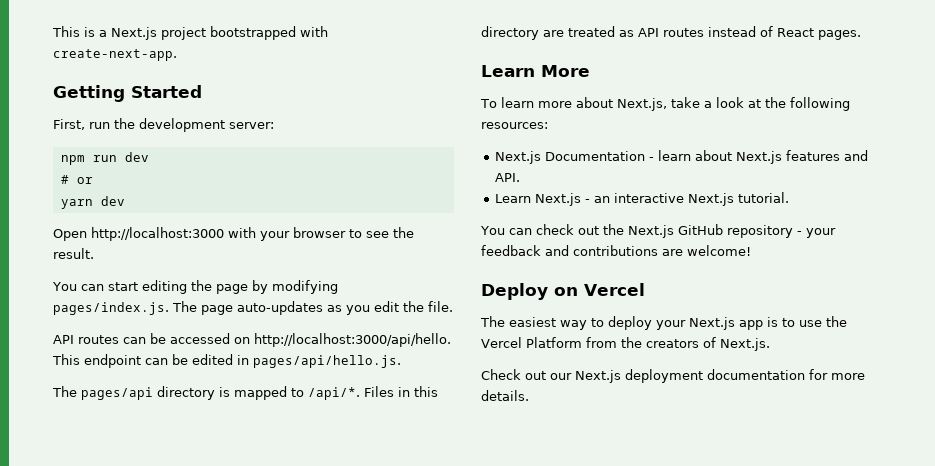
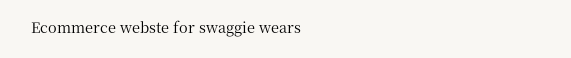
[52,26,328,40] [53,49,177,61] [53,85,202,102] [53,118,274,132] [60,152,149,165] [60,175,93,184] [60,196,125,209] [53,227,414,241] [53,248,94,259] [52,280,338,294] [53,301,453,315] [53,333,451,347] [52,354,401,368] [52,386,438,400] [481,26,861,40] [481,65,590,77] [480,97,850,111] [481,122,548,129] [494,150,868,164] [494,173,520,182] [494,192,789,206] [480,224,836,238] [481,245,751,256] [481,283,645,300] [480,316,847,330] [481,337,770,351] [481,369,865,383] [481,390,529,401] This is a Next.js project bootstrapped with create-next-app. // Getting Started // First, run the development server: // npm run dev // # or // yarn dev // Open http://localhost:3000 with your browser to see the result. // You can start editing the page by modifying pages/index.js. The page auto-updates as you edit the file. // API routes can be accessed on http://localhost:3000/api/hello. This endpoint can be edited in pages/api/hello.js. // The pages/api directory is mapped to /api/*. Files in this directory are treated as API routes instead of React pages. // Learn More // To learn more about Next.js, take a look at the following resources: // Next.js Documentation - learn about Next.js features and API. // Learn Next.js - an interactive Next.js tutorial. // You can check out the Next.js GitHub repository - your feedback and contributions are welcome! // Deploy on Vercel // The easiest way to deploy your Next.js app is to use the Vercel Platform from the creators of Next.js. // Check out our Next.js deployment documentation for more details. -> [31,20,301,37] Ecommerce webste for swaggie wears

